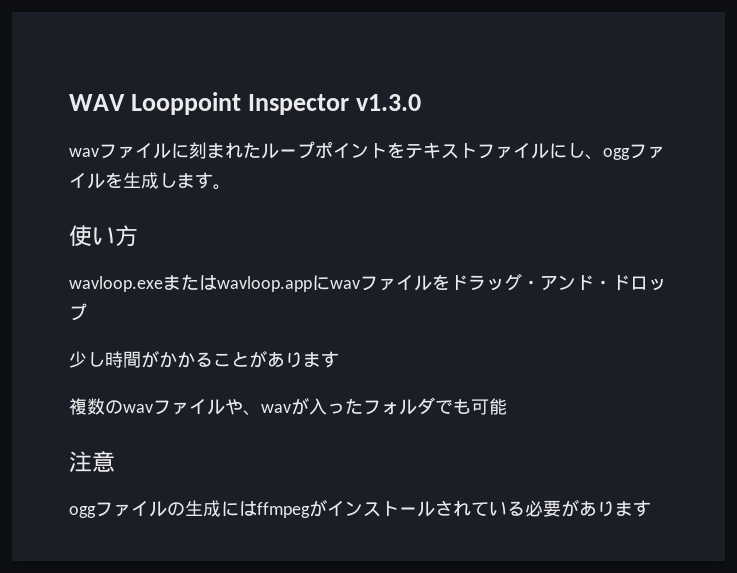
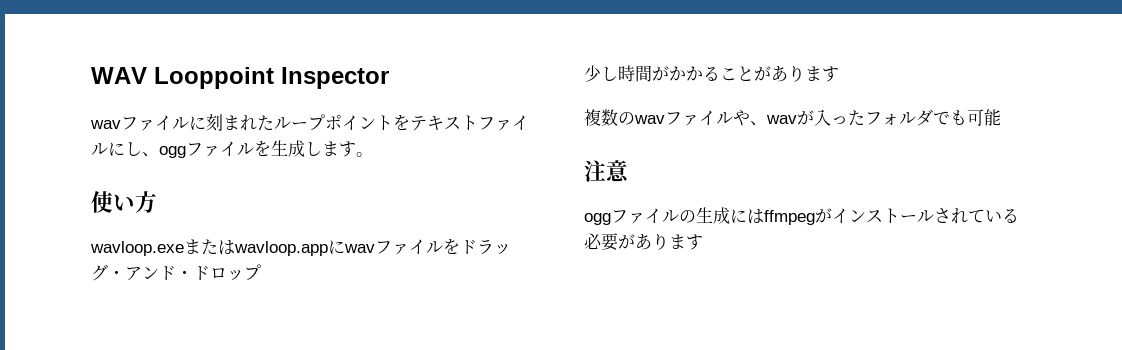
[355,94,421,111] v1.3.0 -> (389, 78) none

